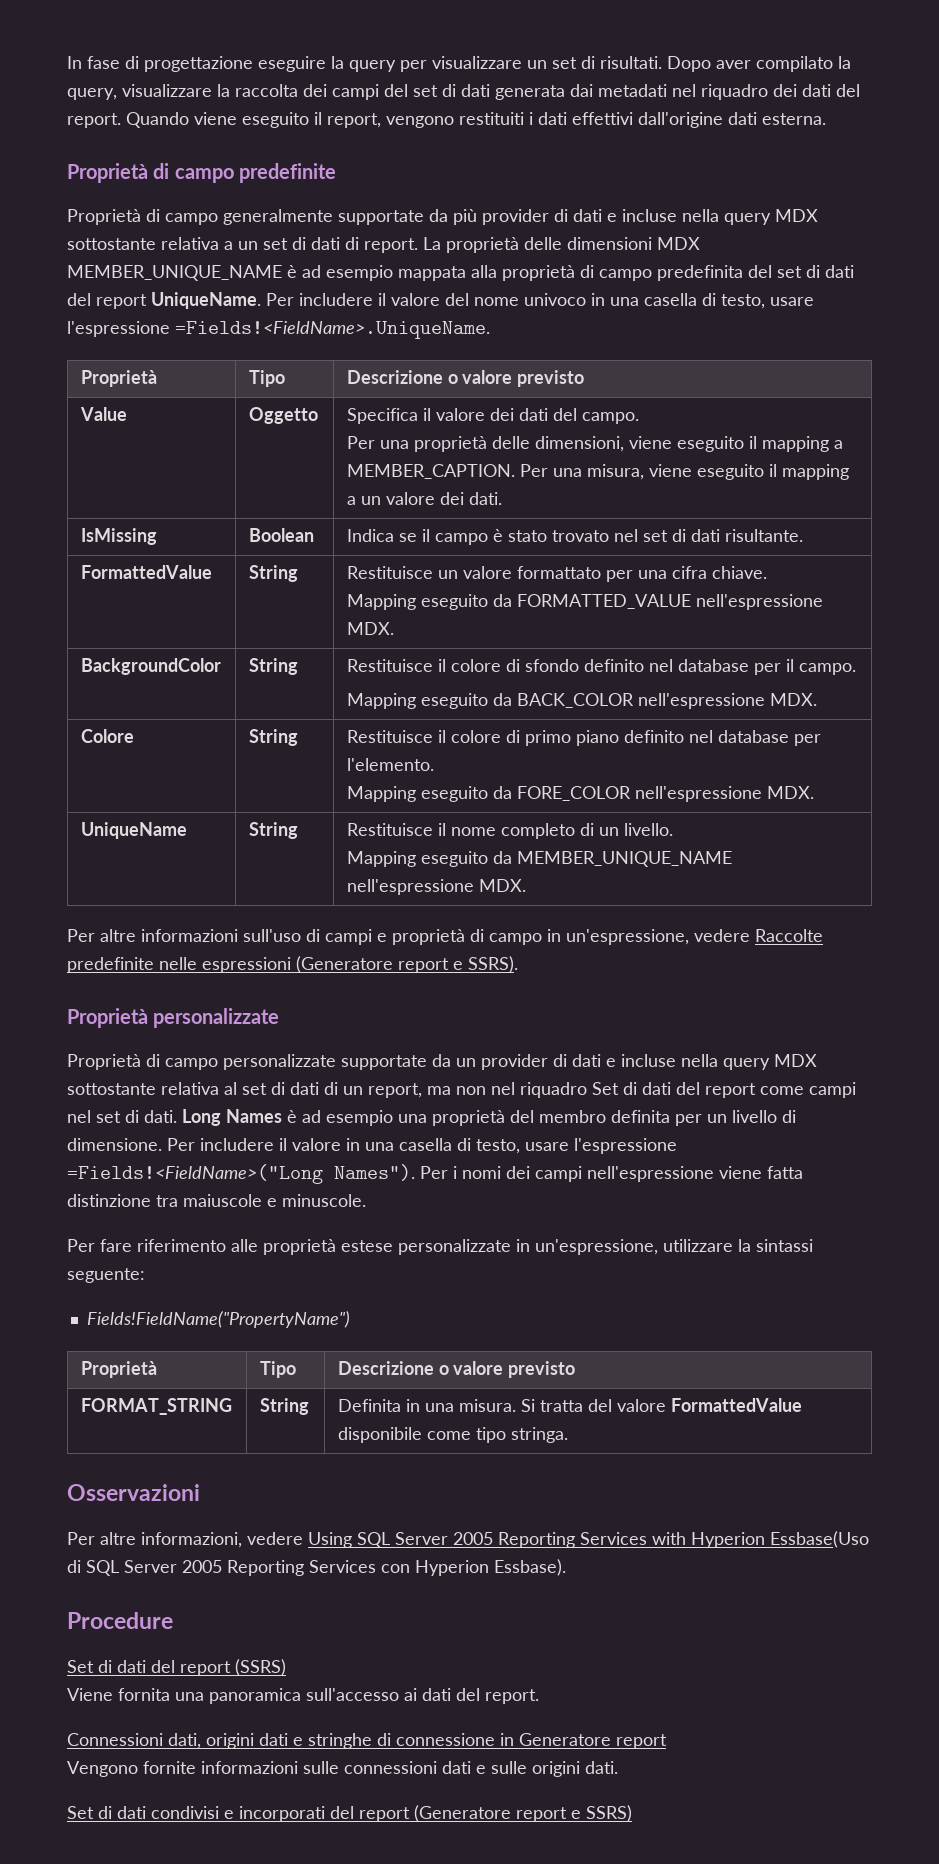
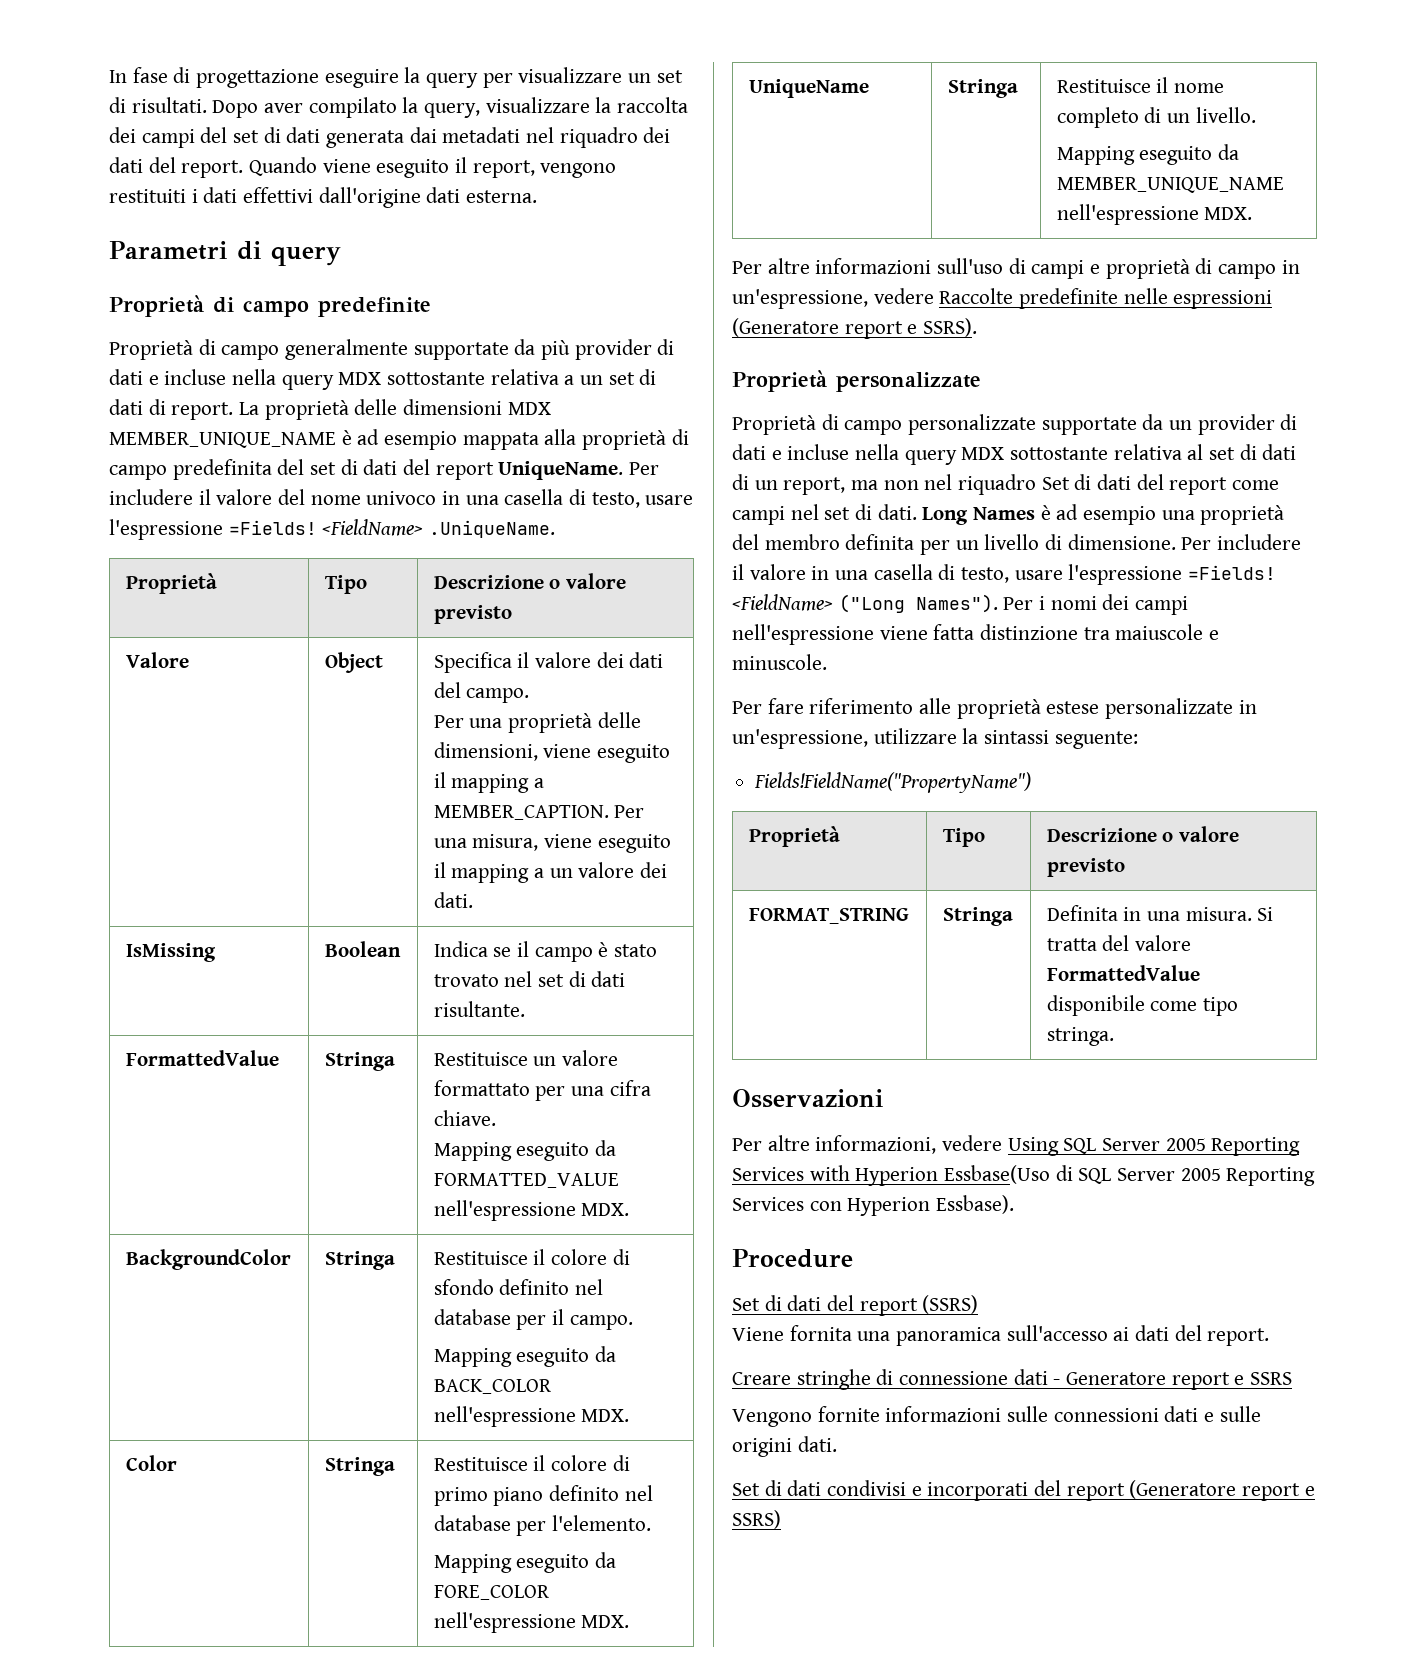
(826, 119) none -> [109,241,341,266] // Parametri di query
[175,321,490,339] [80,370,157,387] [248,370,285,387] [346,370,585,387] [79,407,127,421] [248,407,318,424] =Fields!<FieldName>.UniqueName. // Proprietà | Tipo | Descrizione o valore previsto // Value | Oggetto -> [228,519,556,538] [125,573,217,594] [324,575,367,594] [433,573,627,589] [433,605,512,624] [125,652,189,668] [324,652,383,673] =Fields! <FieldName> .UniqueName. // Proprietà | Tipo | Descrizione o valore previsto // Valore | Object
[248,565,298,582] String -> [324,1052,395,1071] Stringa
[248,658,298,675] String -> [324,1251,395,1270] Stringa
[80,729,134,743] [248,729,298,746] Colore | String -> [125,1455,177,1471] [324,1457,395,1476] Color | Stringa
[248,822,298,839] String -> [947,79,1018,98] Stringa
[67,1164,323,1184] =Fields!<FieldName>("Long -> [1188,565,1277,580] [732,594,905,613] =Fields! <FieldName> ("Long
[259,1398,309,1415] String -> [942,907,1013,926] Stringa
[67,1733,303,1749] Connessioni dati, origini dati e -> [732,1372,791,1385] Creare
[500,1733,514,1746] in -> [1013,1369,1061,1385] dati -
(667, 1741) none -> [1234,1372,1293,1385] e SSRS

